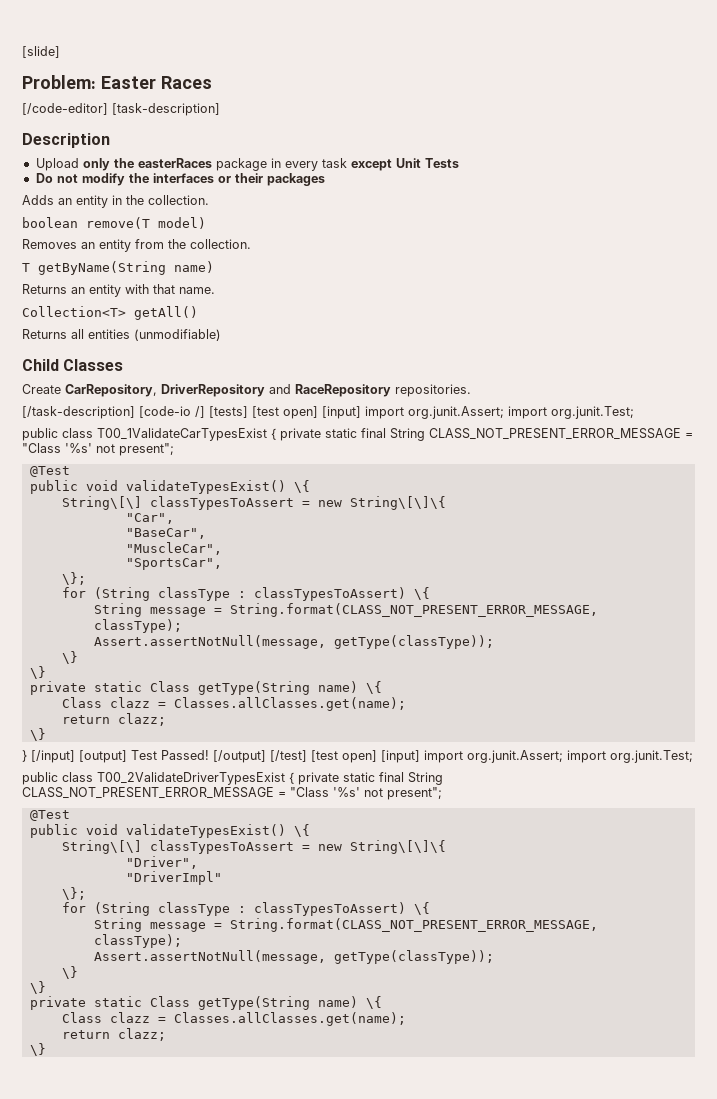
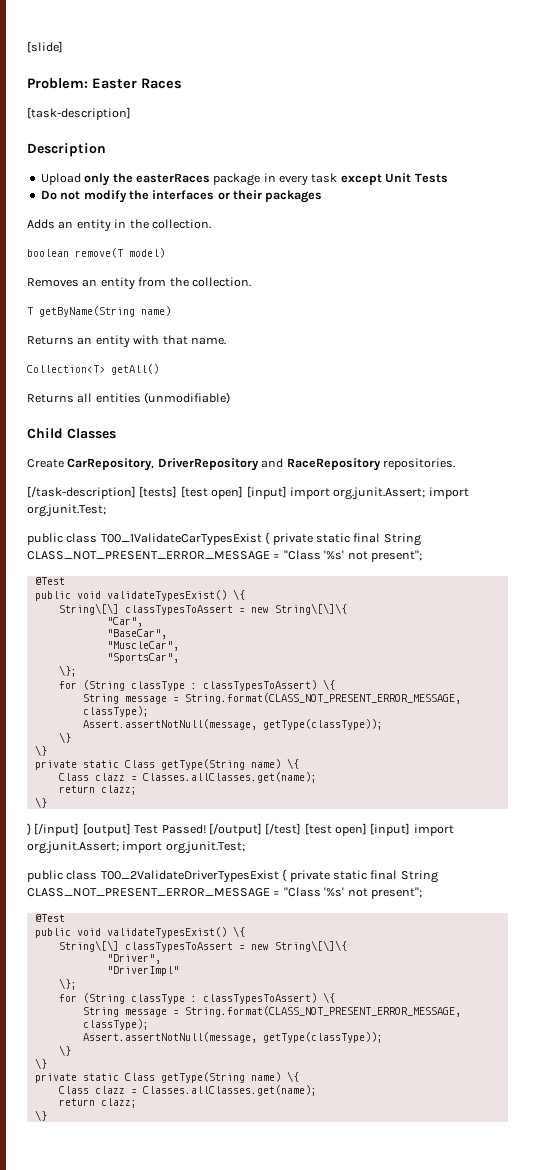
[22,103,108,115] [/code-editor] -> (182, 83) none
[139,406,205,418] [code-io /] -> (136, 492) none

